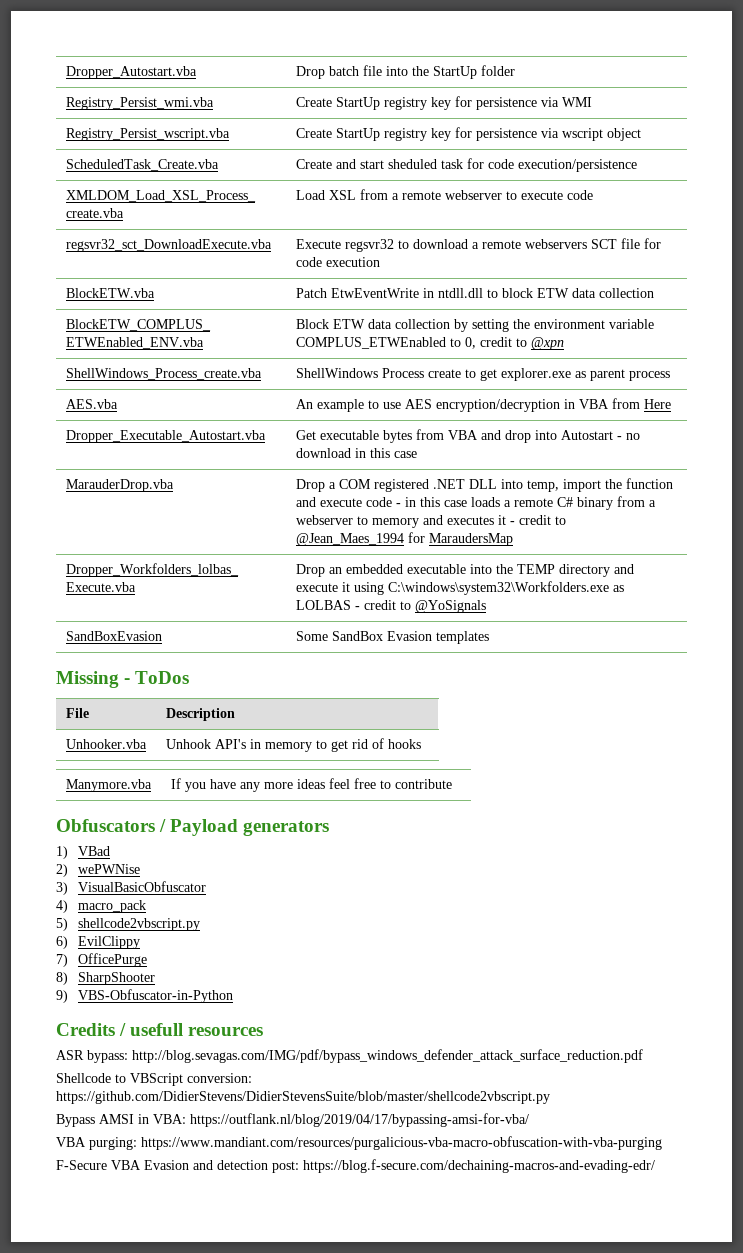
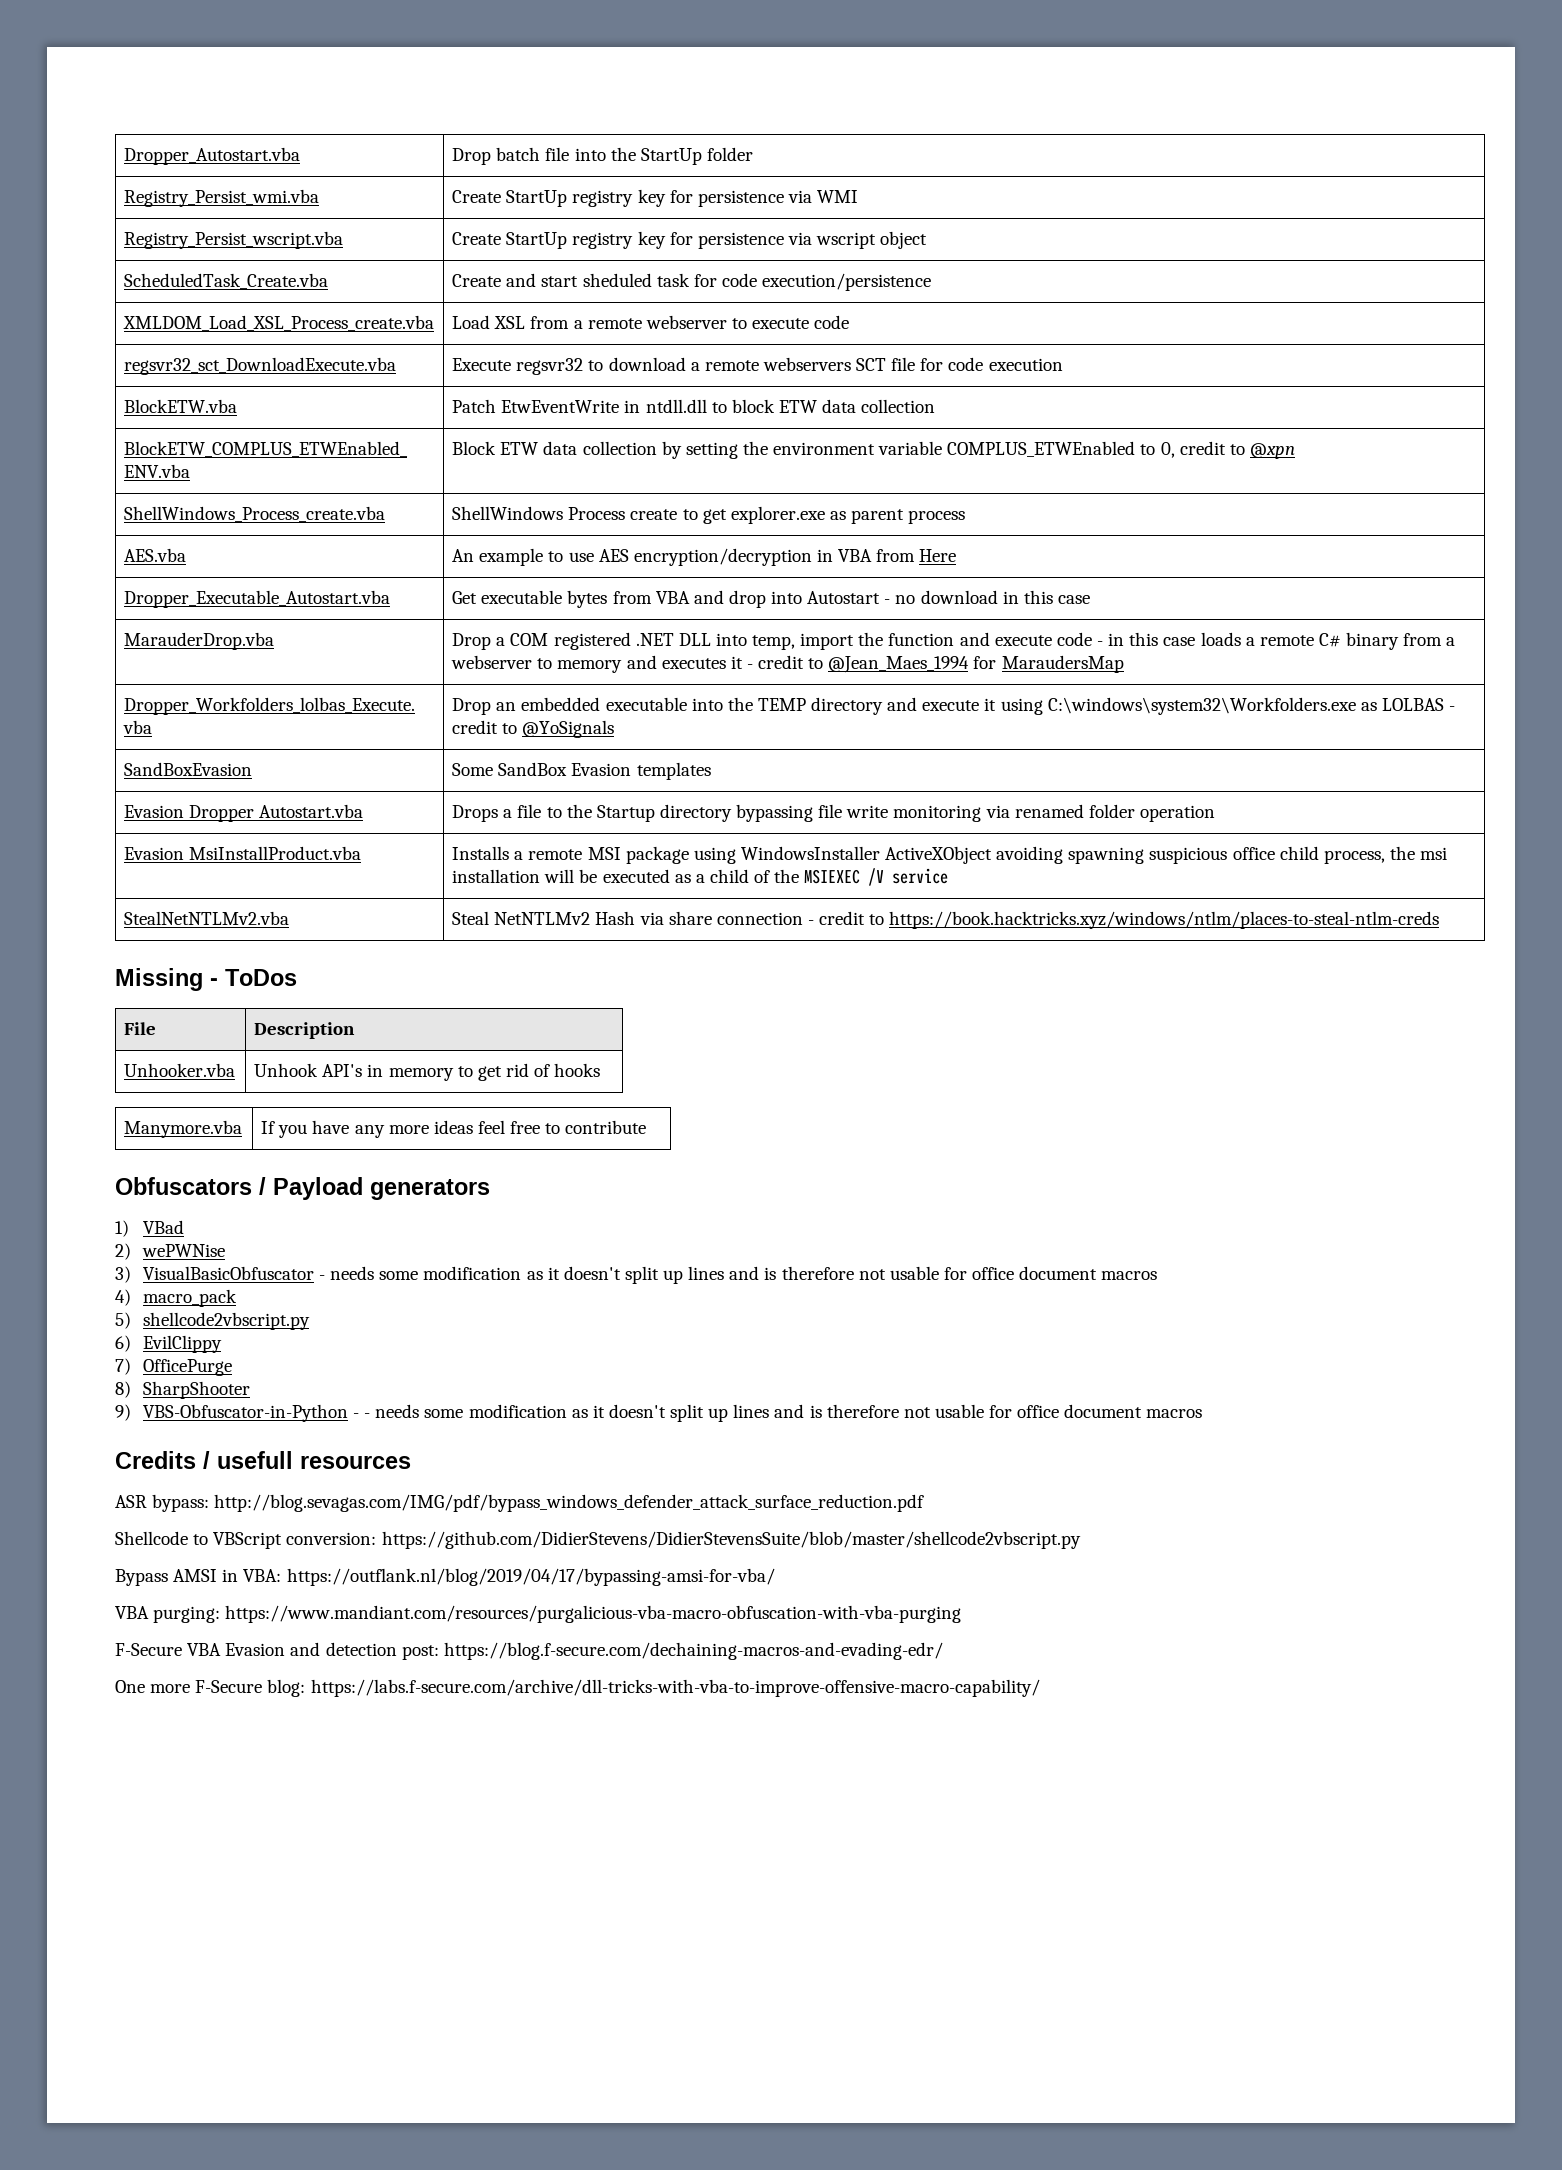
(489, 637) none -> [124,804,364,822] [452,804,1215,822] [124,846,362,860] [452,846,1448,864] [452,868,949,886] [124,911,290,925] [452,911,1440,929] // Evasion Dropper Autostart.vba | Drops a file to the Startup directory bypassing file write monitoring via renamed folder operation // Evasion MsiInstallProduct.vba | Installs a remote MSI package using WindowsInstaller ActiveXObject avoiding spawning suspicious office child process, the msi installation will be executed as a child of the MSIEXEC /V service // StealNetNTLMv2.vba | Steal NetNTLMv2 Hash via share connection - credit to https://book.hacktricks.xyz/windows/ntlm/places-to-steal-ntlm-creds
(206, 886) none -> [319,1266,1158,1284] - needs some modification as it doesn't split up lines and is therefore not usable for office document macros
(233, 996) none -> [353,1404,1203,1422] - - needs some modification as it doesn't split up lines and is therefore not usable for office document macros
(655, 1166) none -> [115,1679,1040,1697] // One more F-Secure blog: https://labs.f-secure.com/archive/dll-tricks-with-vba-to-improve-offensive-macro-capability/

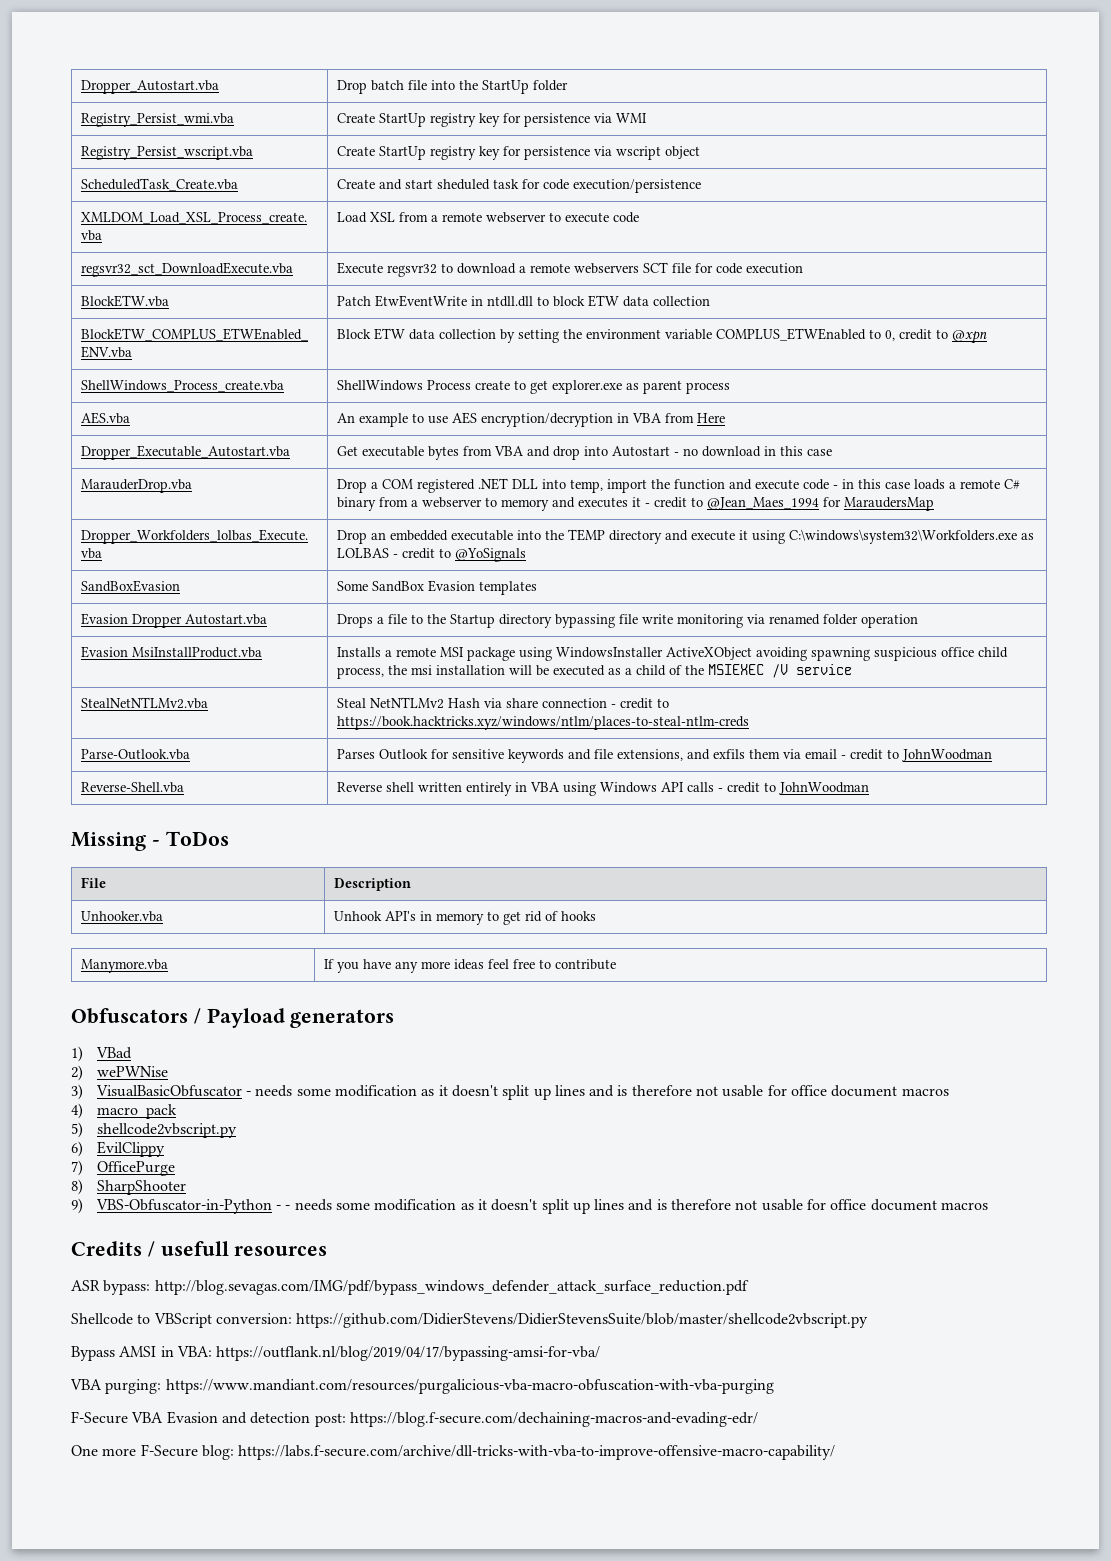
(1440, 920) none -> [80,749,190,760] [336,749,992,763] [80,782,184,793] [336,782,869,796] // Parse-Outlook.vba | Parses Outlook for sensitive keywords and file extensions, and exfils them via email - credit to JohnWoodman // Reverse-Shell.vba | Reverse shell written entirely in VBA using Windows API calls - credit to JohnWoodman

